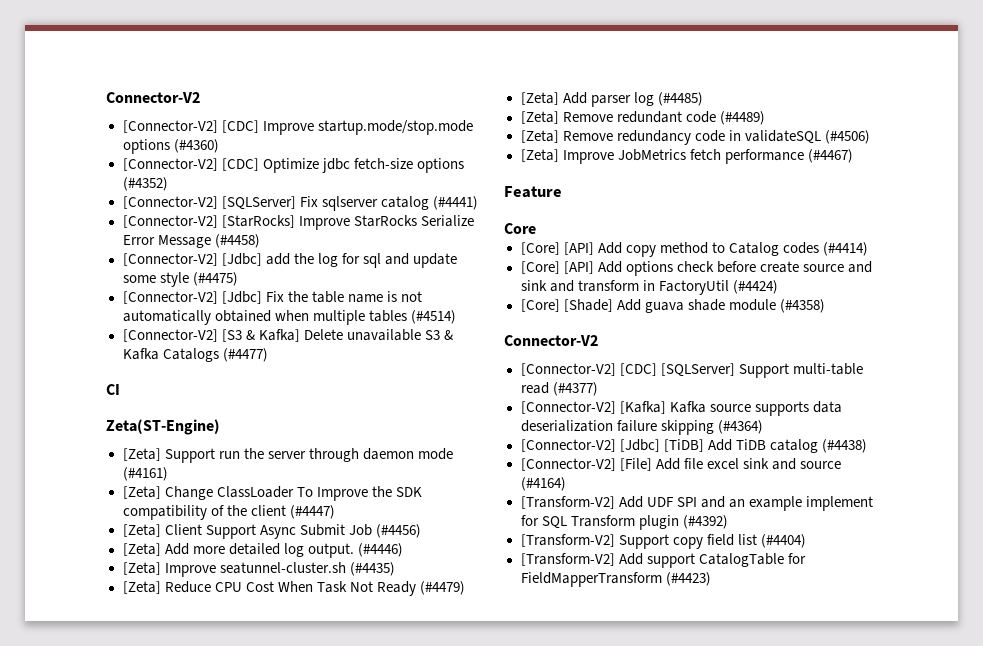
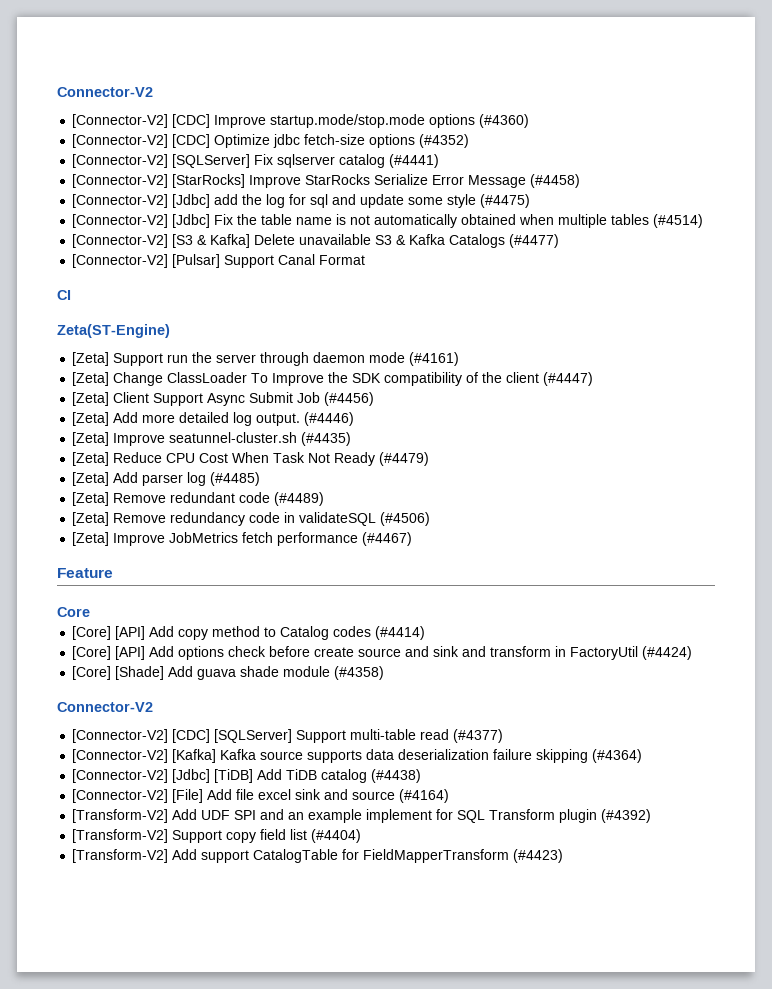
(268, 355) none -> [72,254,366,268] // [Connector-V2] [Pulsar] Support Canal Format

